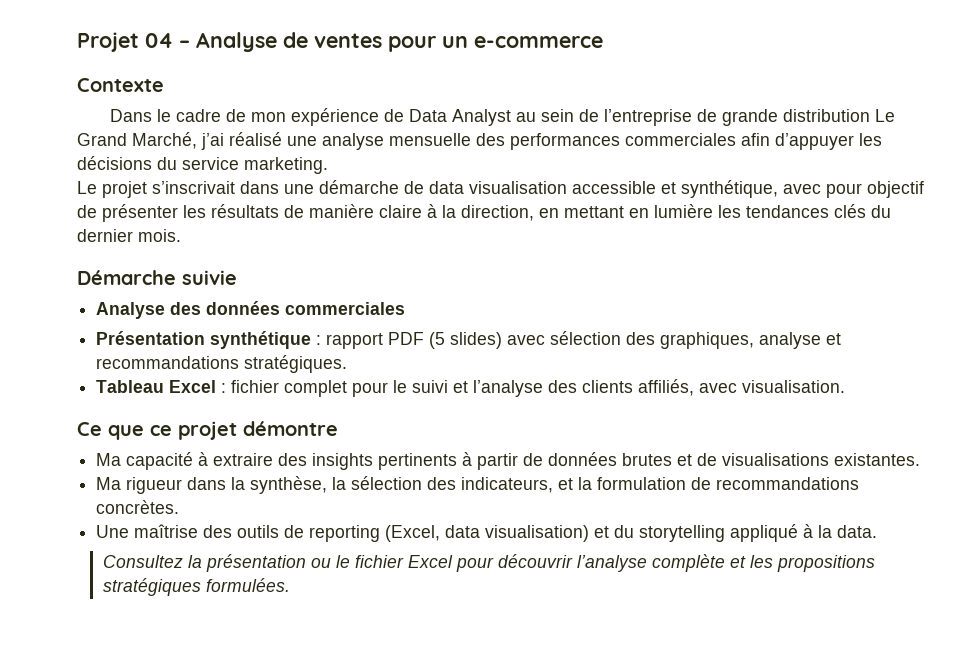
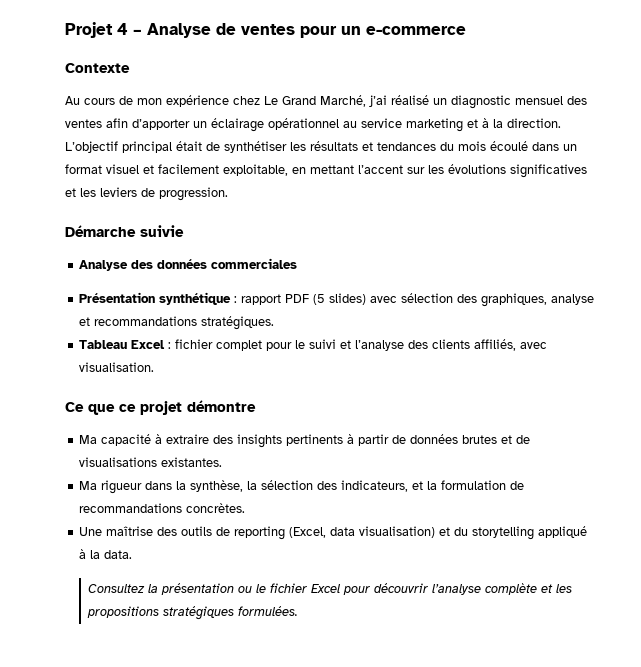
[145,33,173,48] 04 -> [117,23,128,35] 4
[110,108,871,126] Dans le cadre de mon expérience de Data Analyst au sein de l’entreprise de grande distribution -> [65,95,260,107] Au cours de mon expérience chez
[287,133,882,150] [77,156,328,174] [77,180,924,198] [77,204,891,222] [77,229,181,242] une analyse mensuelle des performances commerciales afin d’appuyer les décisions du service marketing. // Le projet s’inscrivait dans une démarche de data visualisation accessible et synthétique, avec pour objectif de présenter les résultats de manière claire à la direction, en mettant en lumière les tendances clés du dernier mois. -> [433,95,587,109] [65,118,561,132] [65,141,577,153] [65,164,587,178] [65,187,228,201] un diagnostic mensuel des ventes afin d’apporter un éclairage opérationnel au service marketing et à la direction. L’objectif principal était de synthétiser les résultats et tendances du mois écoulé dans un format visuel et facilement exploitable, en mettant l’accent sur les évolutions significatives et les leviers de progression.

